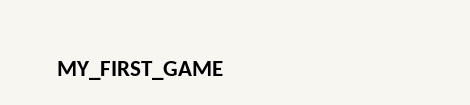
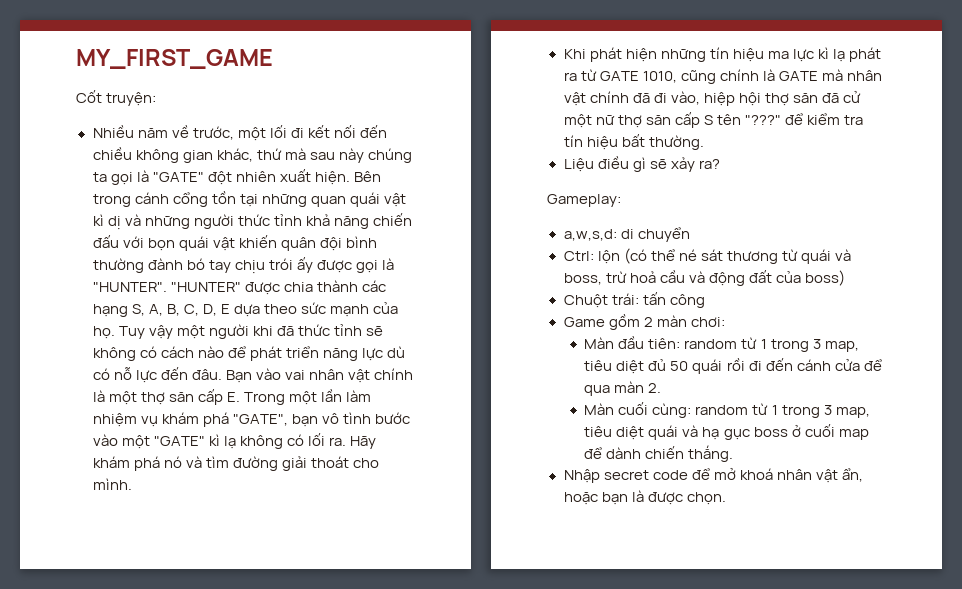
(223, 70) none -> [76,90,157,106] [92,125,387,141] [92,147,412,163] [92,169,381,185] [92,191,406,207] [92,213,412,230] [92,235,377,251] [92,257,394,274] [92,280,386,295] [92,302,399,317] [92,324,383,339] [92,346,405,361] [92,367,414,383] [92,389,371,405] [92,412,410,427] [92,433,376,449] [92,456,379,471] [92,478,132,490] [563,47,881,62] [563,69,882,84] [563,90,861,106] [563,112,863,128] [563,134,704,150] [563,156,720,172] [547,194,621,207] [563,227,690,242] [563,248,851,264] [563,270,845,286] [563,292,705,308] [563,314,725,330] [584,336,859,352] [584,358,882,374] [584,381,662,396] [584,402,870,418] [584,424,869,440] [584,445,734,462] [563,467,863,483] [563,490,726,505] // Cốt truyện: // Nhiều năm về trước, một lối đi kết nối đến chiều không gian khác, thứ mà sau này chúng ta gọi là "GATE" đột nhiên xuất hiện. Bên trong cánh cổng tồn tại những quan quái vật kì dị và những người thức tỉnh khả năng chiến đấu với bọn quái vật khiến quân đội bình thường đành bó tay chịu trói ấy được gọi là "HUNTER". "HUNTER" được chia thành các hạng S, A, B, C, D, E dựa theo sức mạnh của họ. Tuy vậy một người khi đã thức tỉnh sẽ không có cách nào để phát triển năng lực dù có nỗ lực đến đâu. Bạn vào vai nhân vật chính là một thợ săn cấp E. Trong một lần làm nhiệm vụ khám phá "GATE", bạn vô tình bước vào một "GATE" kì lạ không có lối ra. Hãy khám phá nó và tìm đường giải thoát cho mình. // Khi phát hiện những tín hiệu ma lực kì lạ phát ra từ GATE 1010, cũng chính là GATE mà nhân vật chính đã đi vào, hiệp hội thợ săn đã cử một nữ thợ săn cấp S tên "???" để kiểm tra tín hiệu bất thường. // Liệu điều gì sẽ xảy ra? // Gameplay: // a,w,s,d: di chuyển // Ctrl: lộn (có thể né sát thương từ quái và boss, trừ hoả cầu và động đất của boss) // Chuột trái: tấn công // Game gồm 2 màn chơi: // Màn đầu tiên: random từ 1 trong 3 map, tiêu diệt đủ 50 quái rồi đi đến cánh cửa để qua màn 2. // Màn cuối cùng: random từ 1 trong 3 map, tiêu diệt quái và hạ gục boss ở cuối map để dành chiến thắng. // Nhập secret code để mở khoá nhân vật ẩn, hoặc bạn là được chọn.

